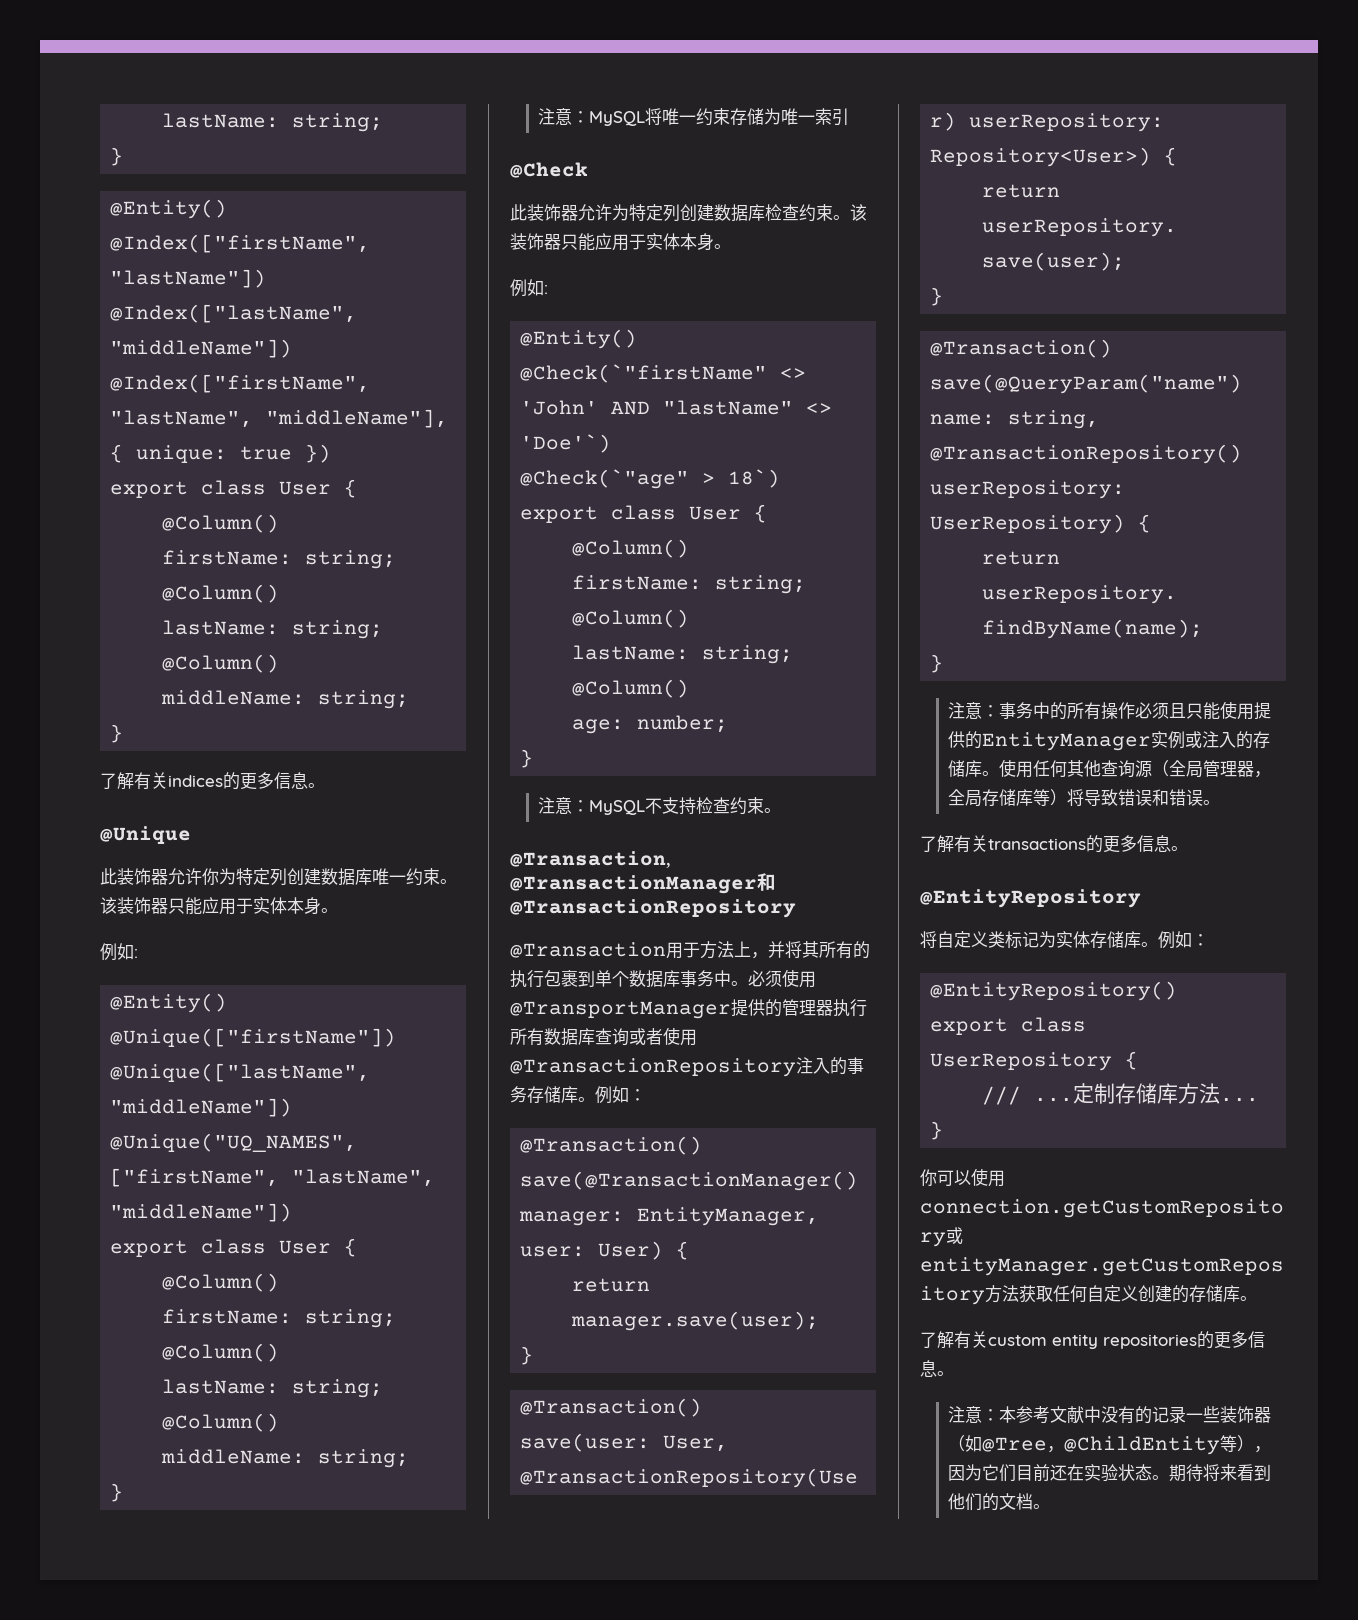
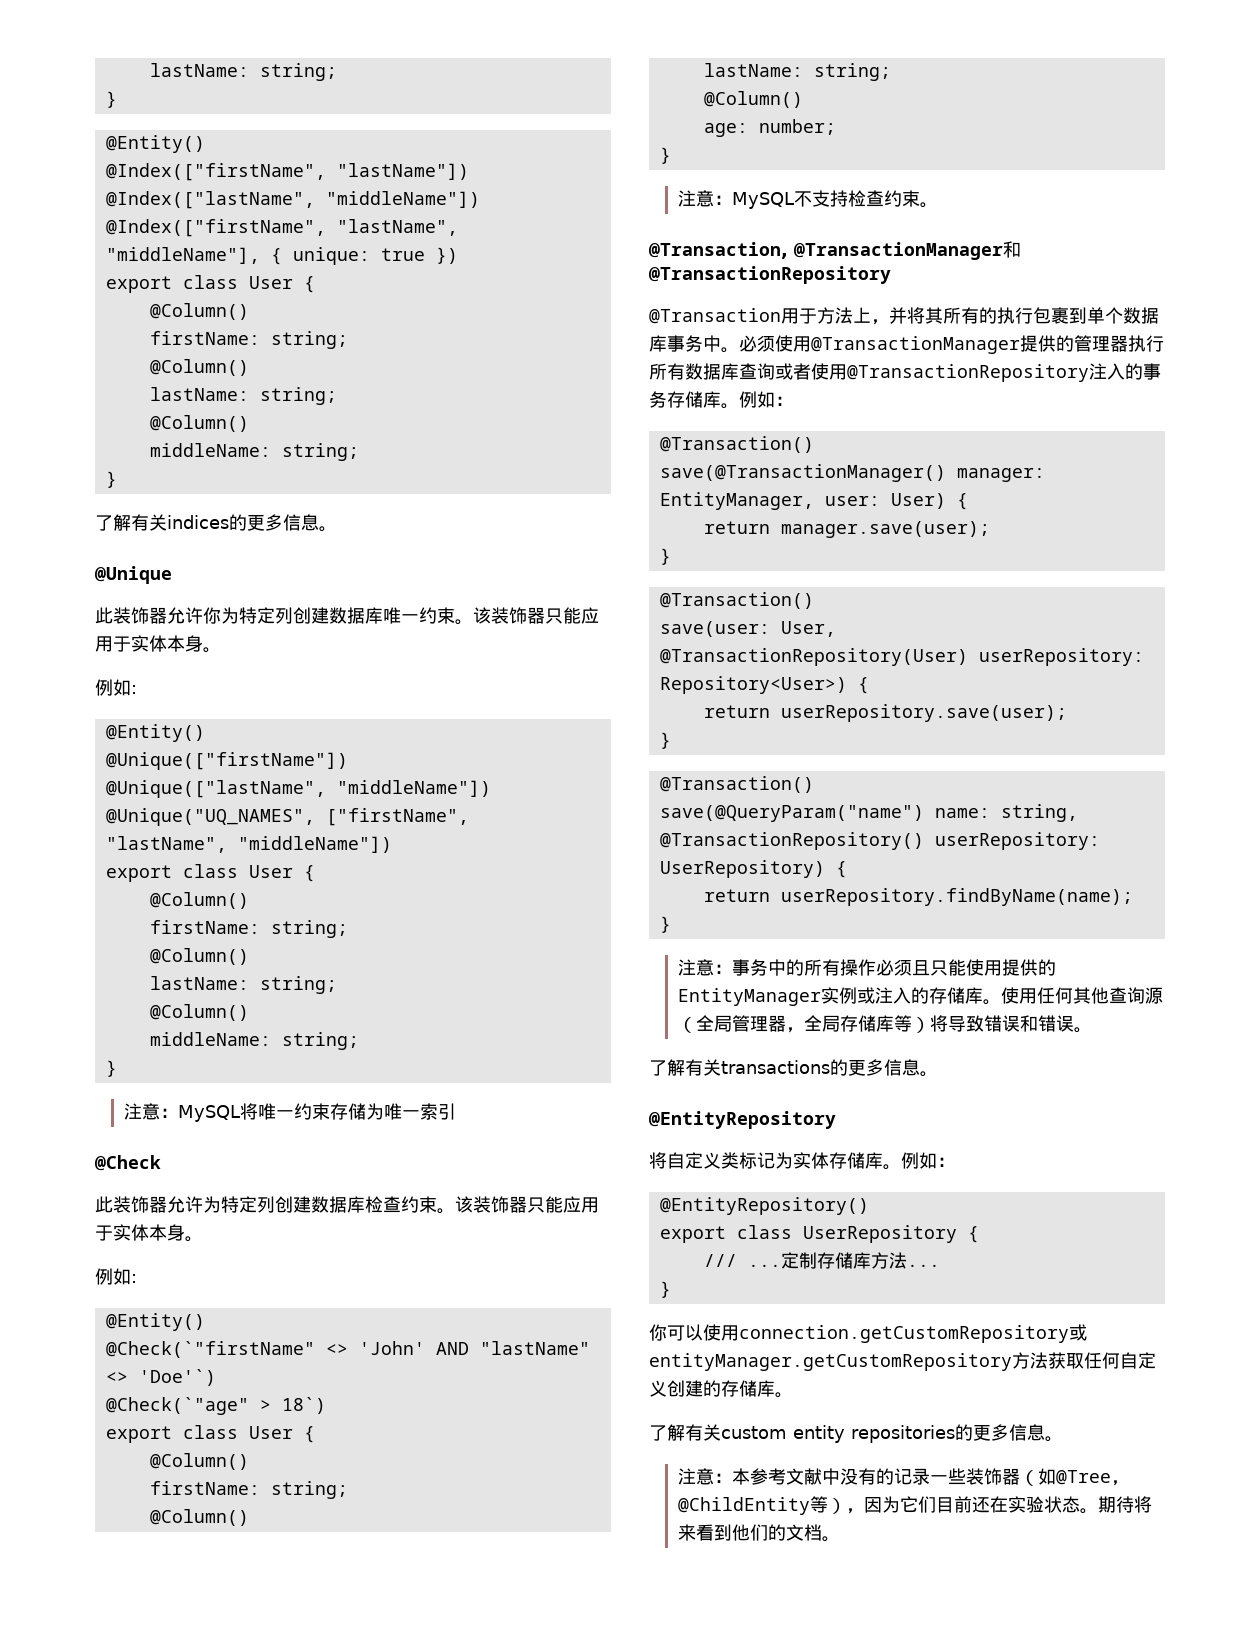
[510,1001,731,1019] @TransportManager -> [811,336,1020,354] @TransactionManager

